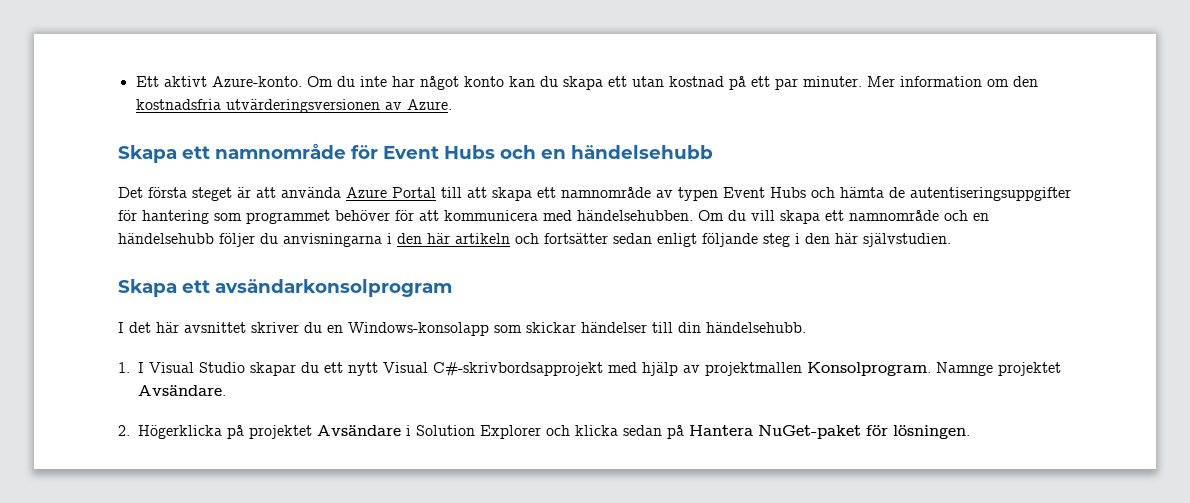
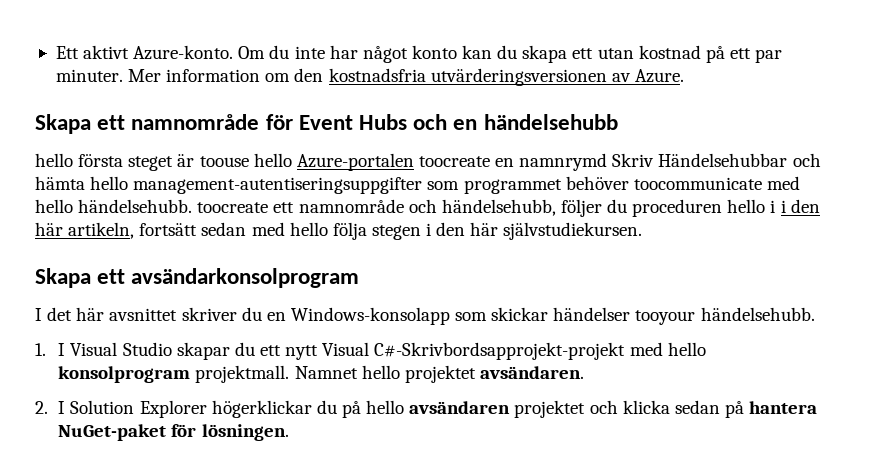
[118,187,143,198] Det -> [35,153,73,167] hello
[256,187,1071,201] [118,210,989,224] [118,233,951,247] att använda Azure Portal till att skapa ett namnområde av typen Event Hubs och hämta de autentiseringsuppgifter för hantering som programmet behöver för att kommunicera med händelsehubben. Om du vill skapa ett namnområde och en händelsehubb följer du anvisningarna i den här artikeln och fortsätter sedan enligt följande steg i den här självstudien. -> [199,153,821,171] [35,176,800,194] [35,199,820,217] [35,222,643,240] toouse hello Azure-portalen toocreate en namnrymd Skriv Händelsehubbar och hämta hello management-autentiseringsuppgifter som programmet behöver toocommunicate med hello händelsehubb. toocreate ett namnområde och händelsehubb, följer du proceduren hello i i den här artikeln, fortsätt sedan med hello följa stegen i den här självstudiekursen.
[652,322,701,333] till din -> [635,310,696,325] tooyour
[433,362,1062,376] [138,385,227,396] [118,425,542,439] C#-skrivbordsapprojekt med hjälp av projektmallen Konsolprogram. Namnge projektet Avsändare. // 2. Högerklicka på projektet Avsändare i Solution Explorer -> [374,342,706,360] [58,365,584,383] [35,400,586,418] C#-Skrivbordsapprojekt-projekt med hello konsolprogram projektmall. Namnet hello projektet avsändaren. // 2. I Solution Explorer högerklickar du på hello avsändaren projektet
[689,425,754,436] Hantera -> [749,401,818,414] hantera

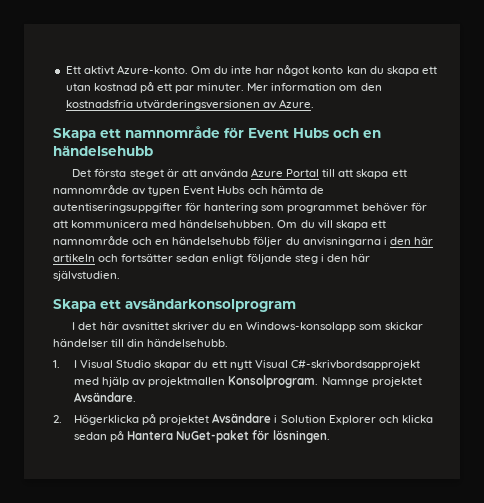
[35,153,73,167] hello -> [72,169,92,177] Det
[199,153,821,171] [35,176,800,194] [35,199,820,217] [35,222,643,240] toouse hello Azure-portalen toocreate en namnrymd Skriv Händelsehubbar och hämta hello management-autentiseringsuppgifter som programmet behöver toocommunicate med hello händelsehubb. toocreate ett namnområde och händelsehubb, följer du proceduren hello i i den här artikeln, fortsätt sedan med hello följa stegen i den här självstudiekursen. -> [181,168,407,179] [53,185,324,196] [53,203,427,213] [53,220,386,230] [53,236,433,247] [53,254,370,264] [53,271,120,281] att använda Azure Portal till att skapa ett namnområde av typen Event Hubs och hämta de autentiseringsuppgifter för hantering som programmet behöver för att kommunicera med händelsehubben. Om du vill skapa ett namnområde och en händelsehubb följer du anvisningarna i den här artikeln och fortsätter sedan enligt följande steg i den här självstudien.
[635,310,696,325] tooyour -> [111,339,145,347] till din
[374,342,706,360] [58,365,584,383] [35,400,586,418] C#-Skrivbordsapprojekt-projekt med hello konsolprogram projektmall. Namnet hello projektet avsändaren. // 2. I Solution Explorer högerklickar du på hello avsändaren projektet -> [290,360,420,370] [73,375,422,388] [73,392,136,402] [53,413,376,425] C#-skrivbordsapprojekt med hjälp av projektmallen Konsolprogram. Namnge projektet Avsändare. // 2. Högerklicka på projektet Avsändare i Solution Explorer
[749,401,818,414] hantera -> [127,431,174,440] Hantera

